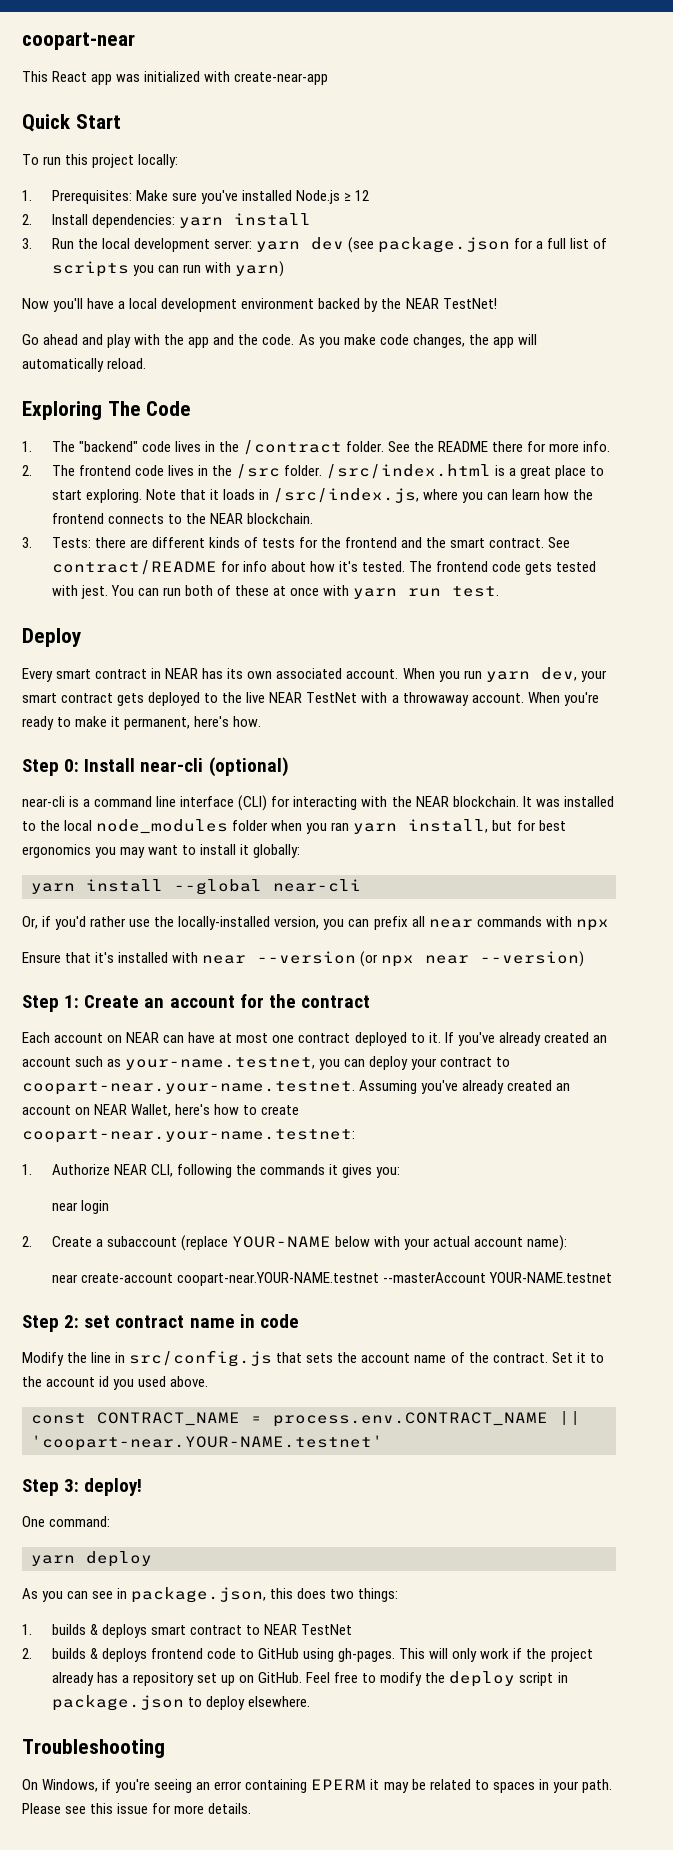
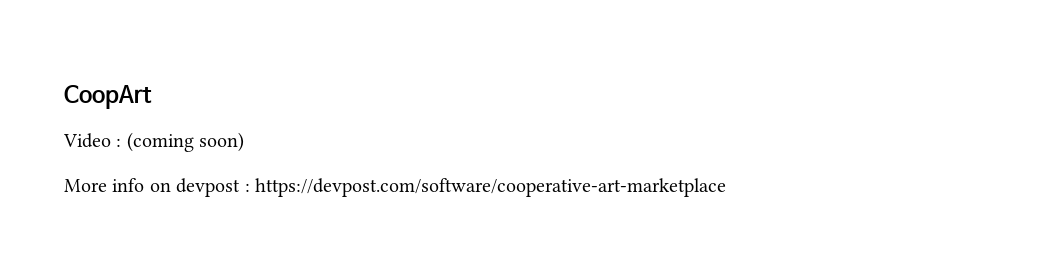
[22,32,135,50] [22,71,329,85] [22,114,121,132] [22,154,179,168] [22,190,370,204] [22,213,311,228] [22,237,608,253] [51,261,285,277] [22,298,497,312] [22,334,537,348] [22,358,147,372] [22,401,192,420] [22,440,611,455] [22,464,605,479] [51,488,594,503] [51,513,314,524] [22,537,571,548] [51,560,597,575] [51,585,500,599] [22,628,81,647] [22,667,607,682] [22,692,599,706] [22,716,262,730] [22,757,289,777] [22,795,614,811] [22,819,566,834] [22,844,301,858] [31,879,361,895] [22,916,609,931] [22,951,585,967] [22,994,370,1012] [22,1032,607,1046] [22,1056,511,1070] [22,1080,571,1095] [22,1104,300,1117] [22,1129,355,1143] [22,1164,401,1178] [51,1200,109,1214] [22,1235,568,1251] [51,1272,612,1286] [22,1314,299,1332] [22,1350,604,1367] [22,1376,209,1390] [31,1411,581,1427] [31,1435,383,1451] [22,1478,143,1496] [22,1516,111,1527] [31,1551,152,1567] [22,1587,399,1603] [22,1624,353,1638] [22,1648,593,1662] [51,1671,568,1687] [51,1695,310,1711] [22,1739,165,1758] [22,1779,612,1793] [22,1803,252,1814] coopart-near // This React app was initialized with create-near-app // Quick Start // To run this project locally: // 1. Prerequisites: Make sure you've installed Node.js ≥ 12 // 2. Install dependencies: yarn install // 3. Run the local development server: yarn dev (see package.json for a full list of scripts you can run with yarn) // Now you'll have a local development environment backed by the NEAR TestNet! // Go ahead and play with the app and the code. As you make code changes, the app will automatically reload. // Exploring The Code // 1. The "backend" code lives in the /contract folder. See the README there for more info. // 2. The frontend code lives in the /src folder. /src/index.html is a great place to start exploring. Note that it loads in /src/index.js, where you can learn how the frontend connects to the NEAR blockchain. // 3. Tests: there are different kinds of tests for the frontend and the smart contract. See contract/README for info about how it's tested. The frontend code gets tested with jest. You can run both of these at once with yarn run test. // Deploy // Every smart contract in NEAR has its own associated account. When you run yarn dev, your smart contract gets deployed to the live NEAR TestNet with a throwaway account. When you're ready to make it permanent, here's how. // Step 0: Install near-cli (optional) // near-cli is a command line interface (CLI) for interacting with the NEAR blockchain. It was installed to the local node_modules folder when you ran yarn install, but for best ergonomics you may want to install it globally: // yarn install --global near-cli // Or, if you'd rather use the locally-installed version, you can prefix all near commands with npx // Ensure that it's installed with near --version (or npx near --version) // Step 1: Create an account for the contract // Each account on NEAR can have at most one contract deployed to it. If you've already created an account such as your-name.testnet, you can deploy your contract to coopart-near.your-name.testnet. Assuming you've already created an account on NEAR Wallet, here's how to create coopart-near.your-name.testnet: // 1. Authorize NEAR CLI, following the commands it gives you: // near login // 2. Create a subaccount (replace YOUR-NAME below with your actual account name): // near create-account coopart-near.YOUR-NAME.testnet --masterAccount YOUR-NAME.testnet // Step 2: set contract name in code // Modify the line in src/config.js that sets the account name of the contract. Set it to the account id you used above. // const CONTRACT_NAME = process.env.CONTRACT_NAME || 'coopart-near.YOUR-NAME.testnet' // Step 3: deploy! // One command: // yarn deploy // As you can see in package.json, this does two things: // 1. builds & deploys smart contract to NEAR TestNet // 2. builds & deploys frontend code to GitHub using gh-pages. This will only work if the project already has a repository set up on GitHub. Feel free to modify the deploy script in package.json to deploy elsewhere. // Troubleshooting // On Windows, if you're seeing an error containing EPERM it may be related to spaces in your path. Please see this issue for more details. -> [64,85,152,109] [63,132,245,152] [64,178,726,197] CoopArt // Video : (coming soon) // More info on devpost : https://devpost.com/software/cooperative-art-marketplace

